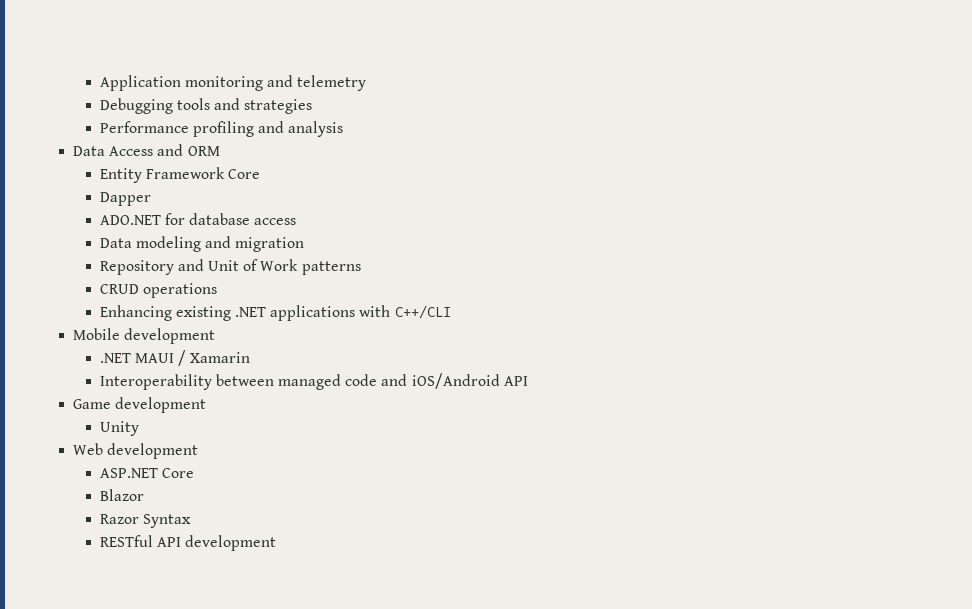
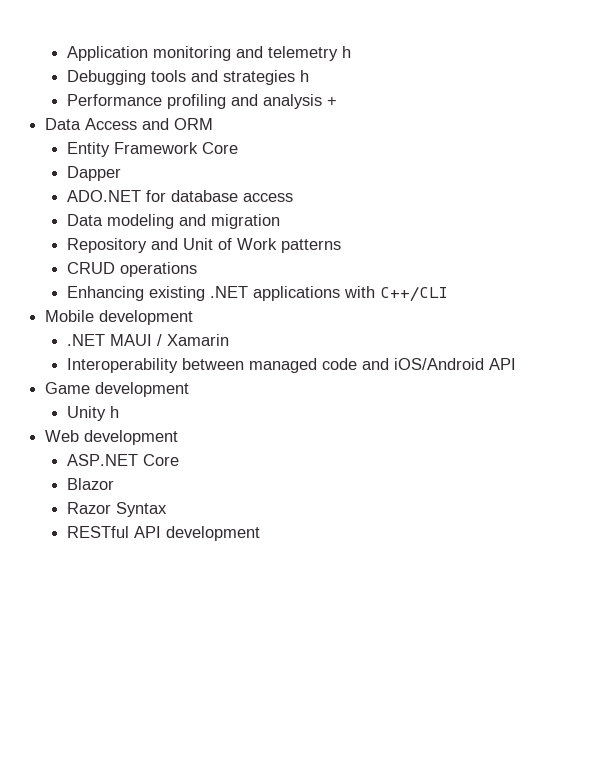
(367, 83) none -> [341,46,351,58] h
(313, 106) none -> [299,70,309,82] h
(344, 129) none -> [326,97,337,106] +
(139, 428) none -> [109,406,119,418] h

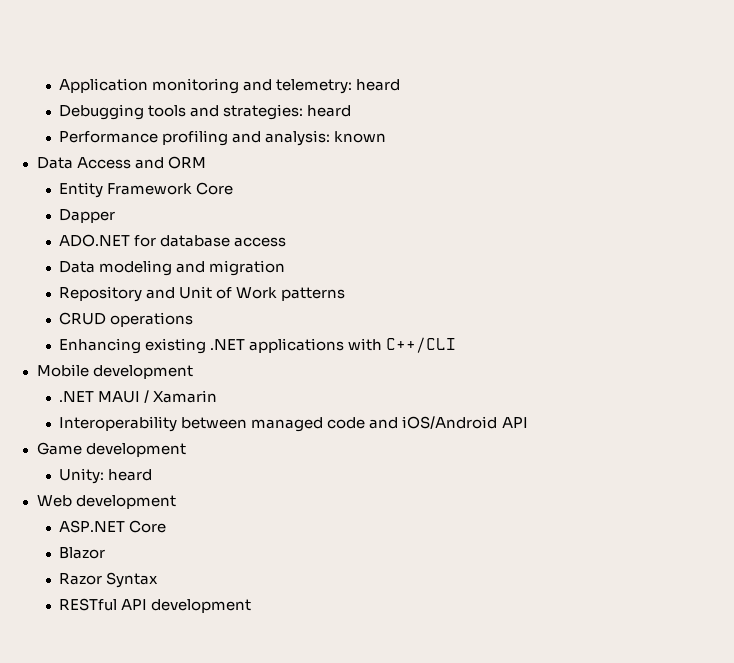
[267,46,351,61] telemetry h -> [276,79,401,94] telemetry: heard
[222,70,309,85] strategies h -> [223,104,352,120] strategies: heard
[262,94,337,109] analysis + -> [265,130,387,146] analysis: known
[66,406,119,421] Unity h -> [59,468,153,484] Unity: heard

